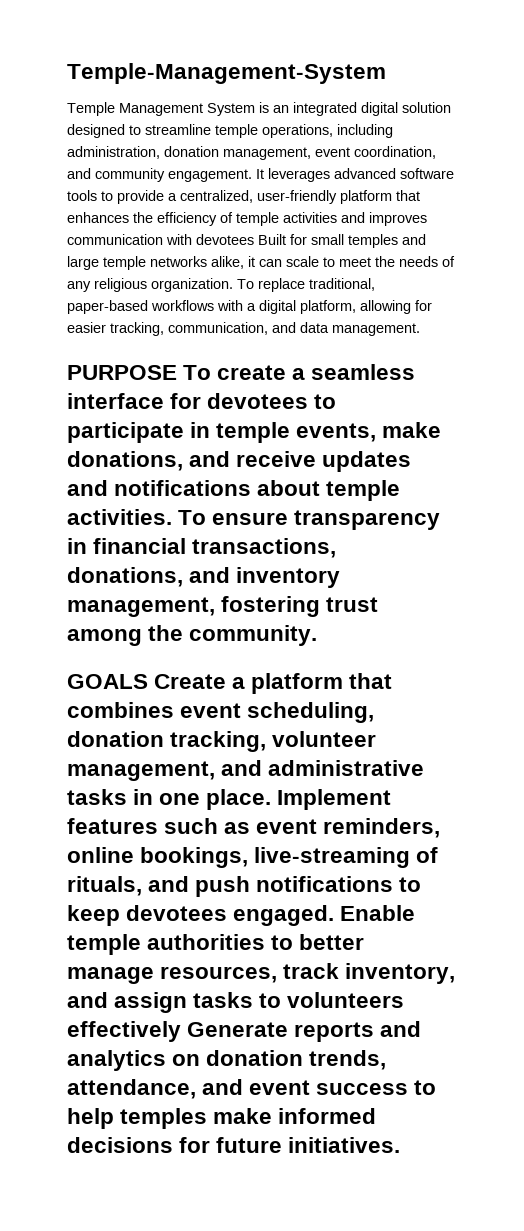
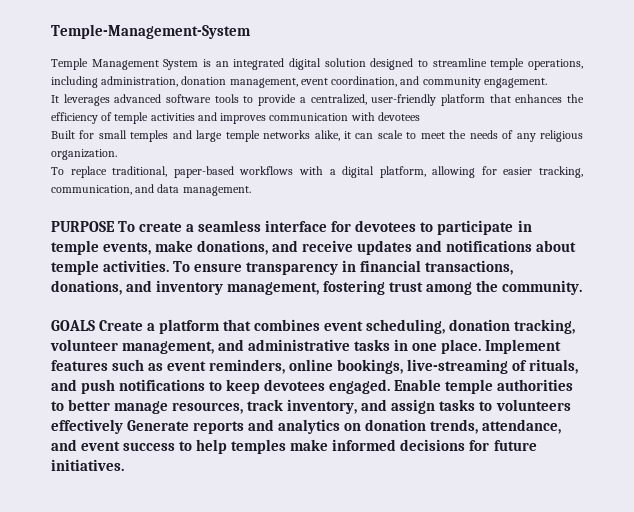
(252, 175) none -> (547, 83) //
(254, 239) none -> (420, 116) //
(233, 285) none -> (117, 154) //

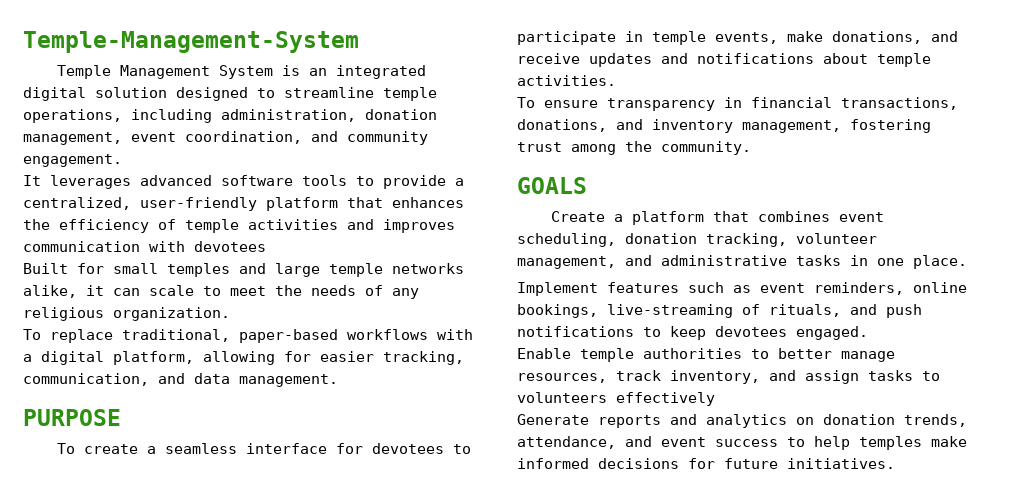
(115, 226) none -> (121, 417) //
(170, 266) none -> (616, 80) //
(95, 325) none -> (587, 185) //
(482, 346) none -> (967, 262) //
(391, 386) none -> (868, 333) //
(123, 426) none -> (715, 399) //

